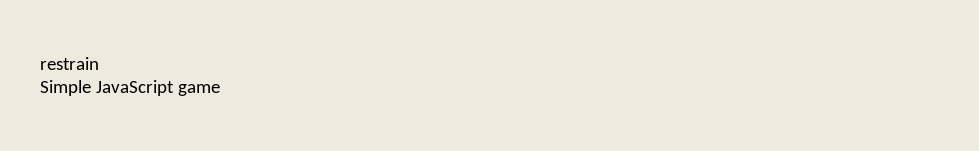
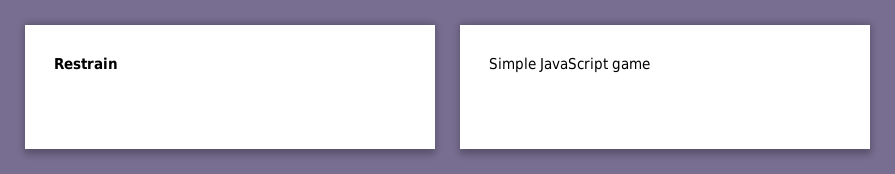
[40,57,99,70] restrain -> [54,57,118,70] Restrain

